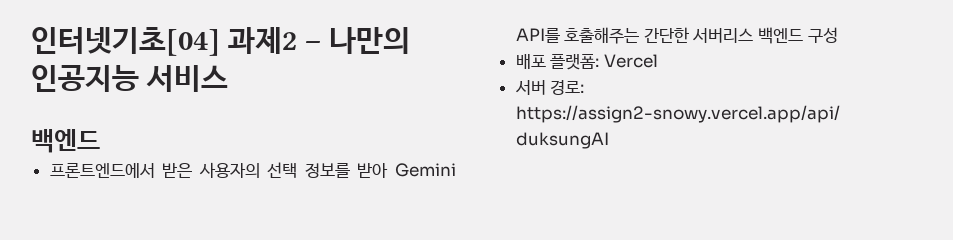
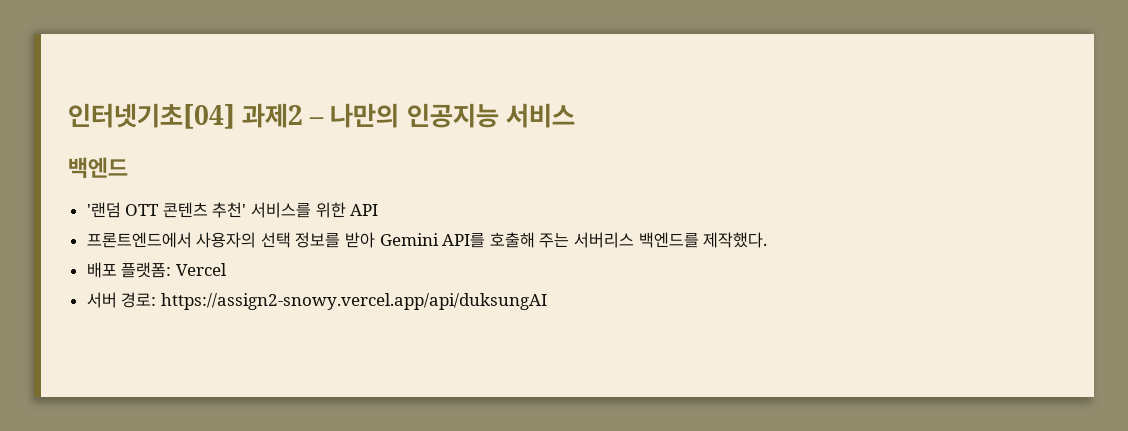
(100, 141) none -> [86,202,379,218] // '랜덤 OTT 콘텐츠 추천' 서비스를 위한 API
[162,163,193,178] 받은 -> (192, 240) none
[564,27,838,44] 호출해주는 간단한 서버리스 백엔드 구성 -> [489,232,768,248] 호출해 주는 서버리스 백엔드를 제작했다.

